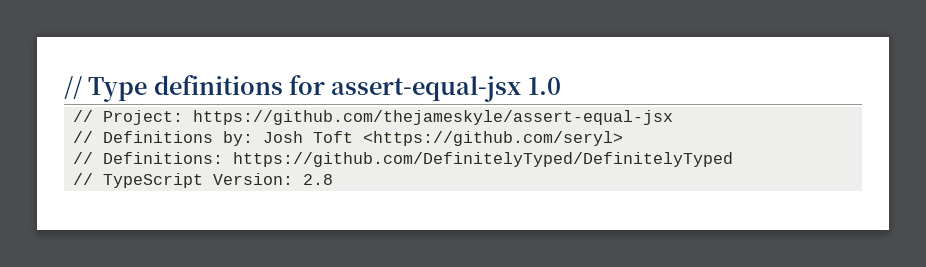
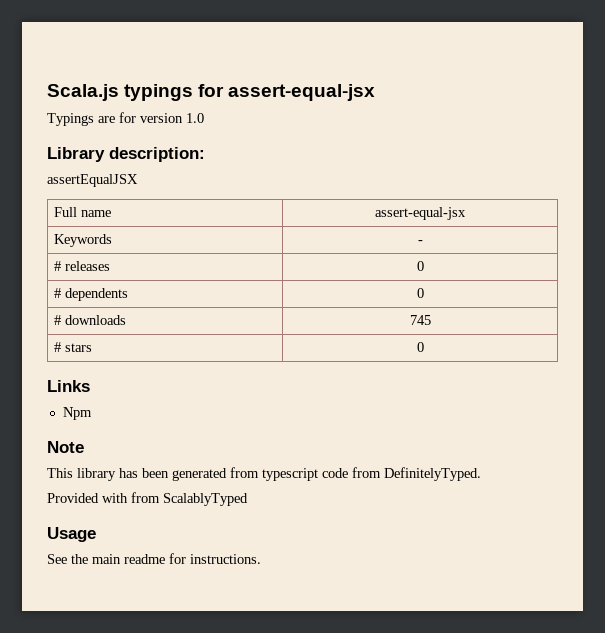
[64,75,283,102] // Type definitions -> [47,84,194,101] Scala.js typings
[527,77,561,95] [73,110,673,125] [73,131,623,146] [73,152,733,167] [73,173,333,188] 1.0 // // Project: https://github.com/thejameskyle/assert-equal-jsx // // Definitions by: Josh Toft <https://github.com/seryl> // // Definitions: https://github.com/DefinitelyTyped/DefinitelyTyped // // TypeScript Version: 2.8 -> [47,112,204,126] [47,147,205,162] [47,174,138,187] [54,207,112,217] [375,207,466,220] [54,234,113,247] [417,240,423,244] [54,261,111,271] [416,261,424,271] [54,288,129,301] [416,288,424,298] [54,315,127,325] [409,315,431,325] [54,342,93,352] [416,342,424,352] [47,380,90,392] [62,407,92,420] [47,441,84,453] [47,467,481,481] [47,492,248,506] [47,527,96,542] [47,553,261,564] // Typings are for version 1.0 // Library description: // assertEqualJSX // Full name | assert-equal-jsx // Keywords | - // # releases | 0 // # dependents | 0 // # downloads | 745 // # stars | 0 // Links // Npm // Note // This library has been generated from typescript code from DefinitelyTyped. // Provided with from ScalablyTyped // Usage // See the main readme for instructions.

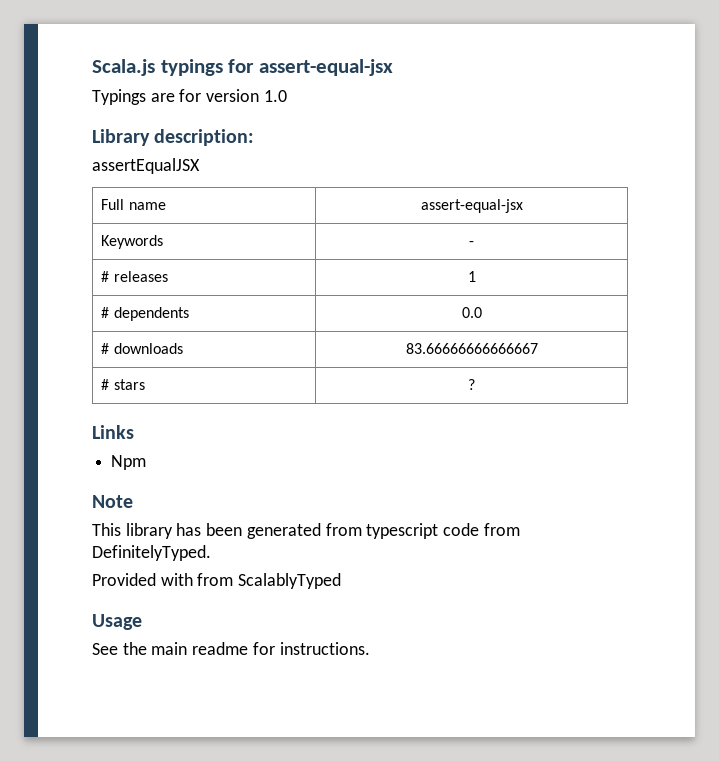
[416,261,424,271] 0 -> [467,271,476,282] 1
[416,288,424,298] 0 -> [461,307,482,318] 0.0
[409,315,431,325] 745 -> [405,343,538,354] 83.66666666666667
[416,342,424,352] 0 -> [468,379,475,390] ?

